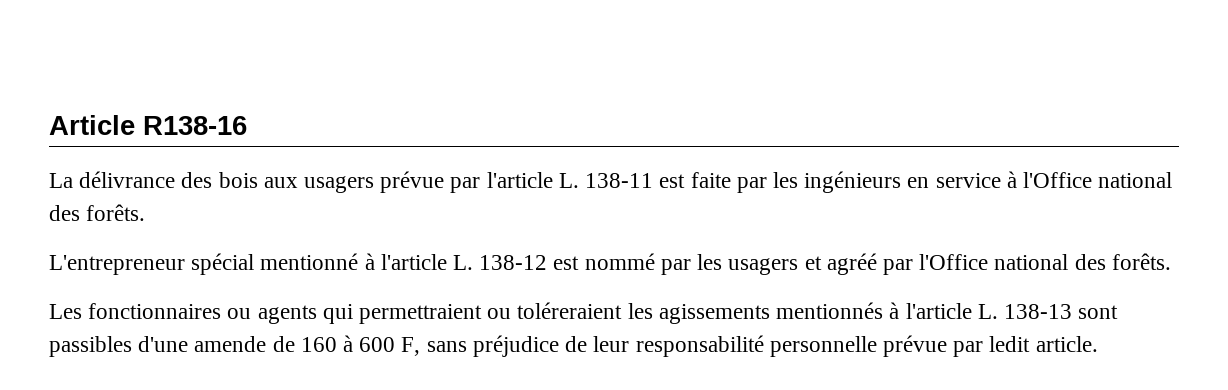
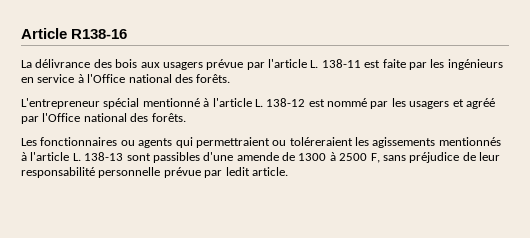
[300,335,396,352] 160 à 600 -> [298,152,368,161] 1300 à 2500

